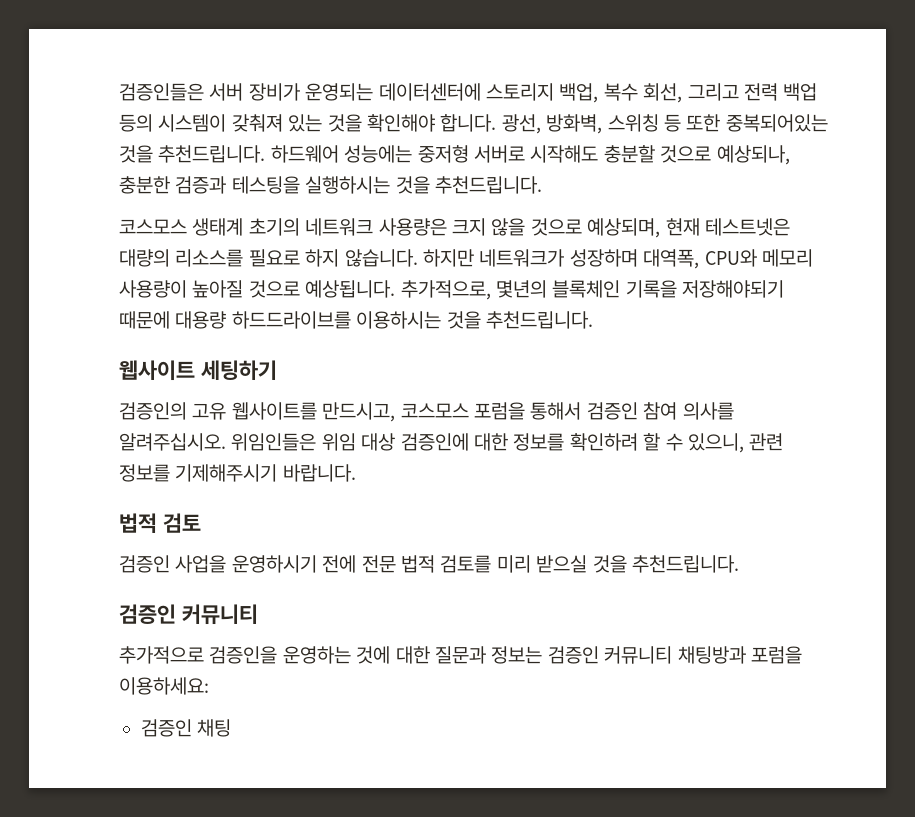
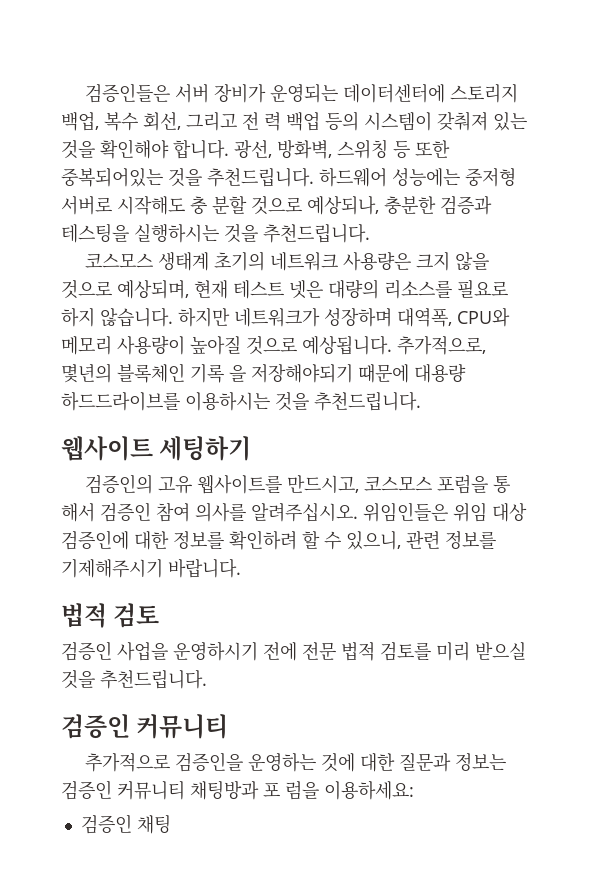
[743,83,778,101] 전력 -> [242,112,281,131] 전 력
[603,145,655,163] 충분할 -> [190,196,247,214] 충 분할
[704,218,790,236] 테스트넷은 -> [233,280,323,299] 테스트 넷은
[625,280,677,298] 기록을 -> [190,364,246,383] 기록 을
[530,402,582,420] 통해서 -> [493,475,511,493] [61,503,95,522] 통 해서
[750,646,802,664] 포럼을 -> [263,781,319,800] 포 럼을

